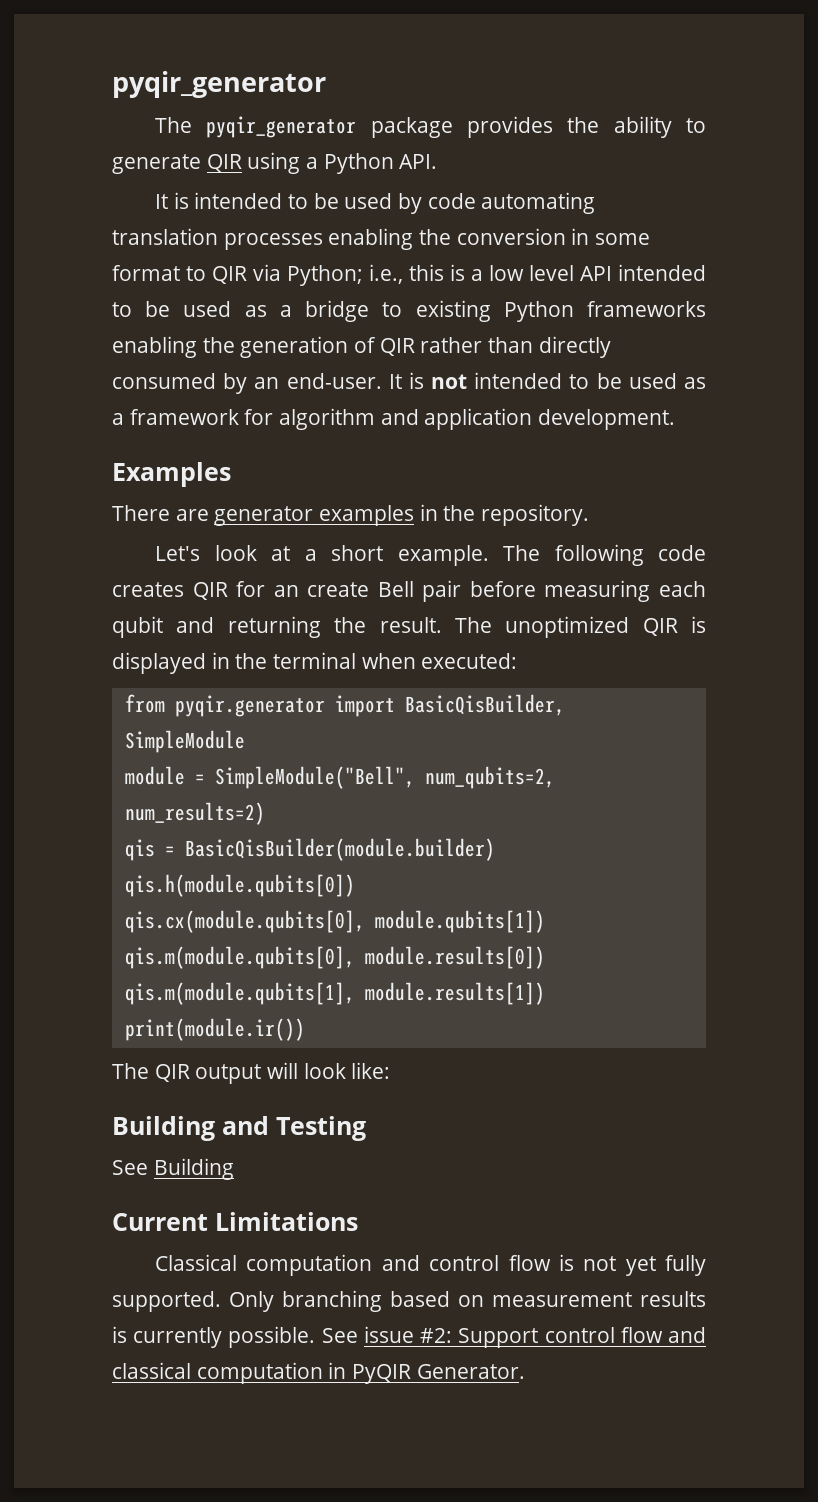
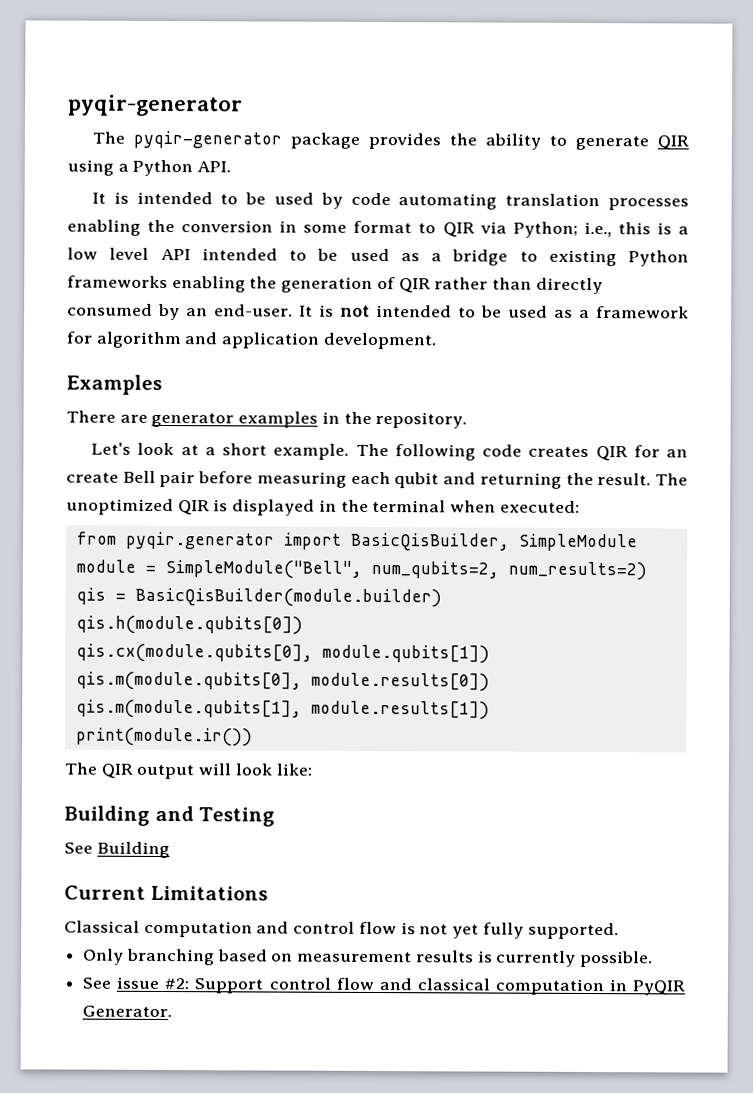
[112,71,326,98] [155,116,357,138] pyqir_generator // The pyqir_generator -> [68,94,243,117] [92,130,283,149] pyqir-generator // The pyqir-generator
(221, 1301) none -> (619, 931) //
(316, 1337) none -> (654, 959) //

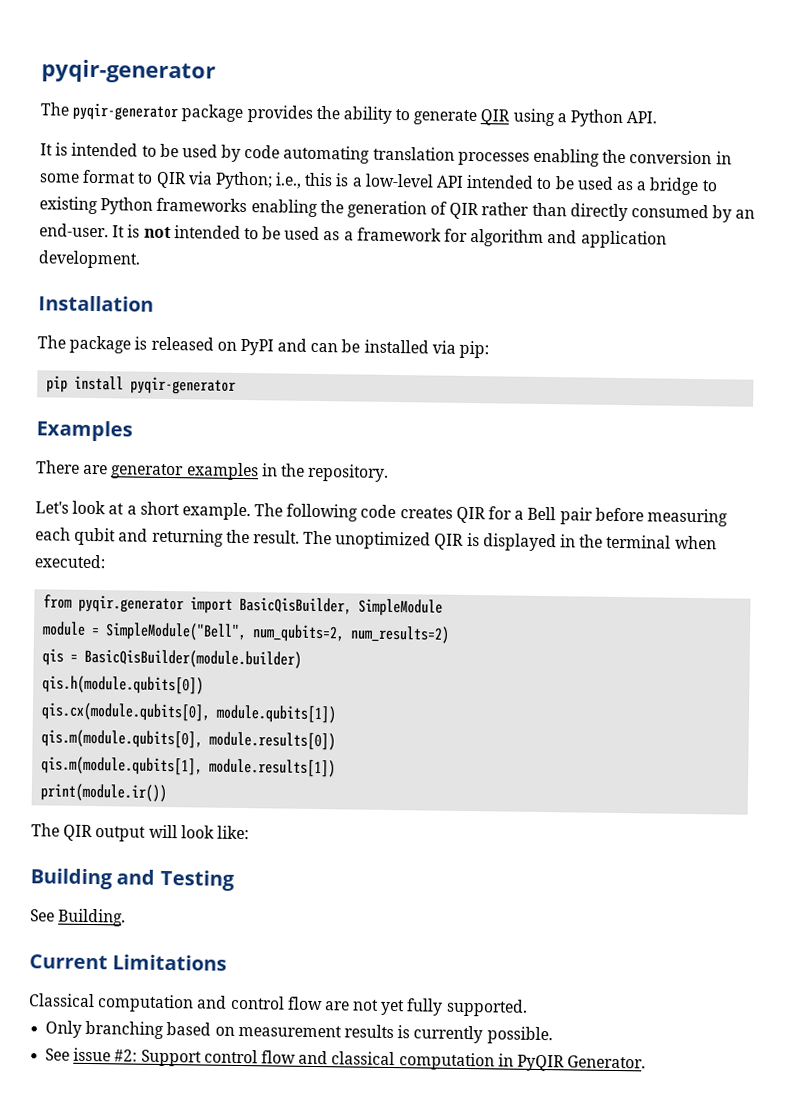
[67,247,150,260] low level -> [364,173,434,188] low-level
(437, 341) none -> [38,295,154,312] [37,335,490,359] [46,375,237,395] // Installation // The package is released on PyPI and can be installed via pip: // pip install pyqir-generator
[666,449,688,458] [66,472,119,483] an create -> [514,510,525,520] a
[96,841,170,859] Building -> [58,908,127,927] Building.
[400,922,416,935] is -> [323,1001,350,1011] are

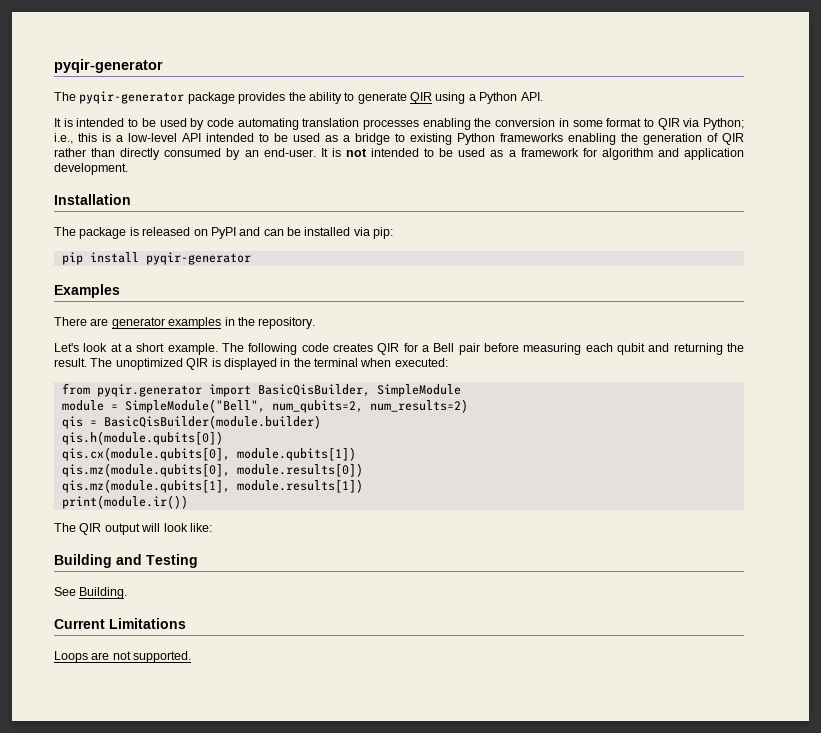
[41,729,204,749] qis.m(module.qubits[0], -> [61,463,230,477] qis.mz(module.qubits[0],
[41,756,204,776] qis.m(module.qubits[1], -> [61,479,230,493] qis.mz(module.qubits[1],
[29,993,528,1017] [45,1020,553,1045] [45,1047,647,1072] Classical computation and control flow are not yet fully supported. // Only branching based on measurement results is currently possible. // See issue #2: Support control flow and classical computation in PyQIR Generator. -> [54,651,192,663] Loops are not supported.

